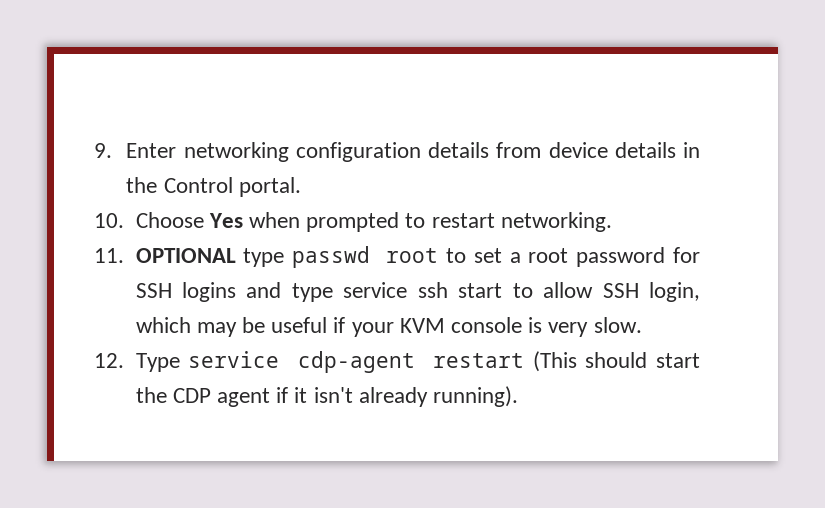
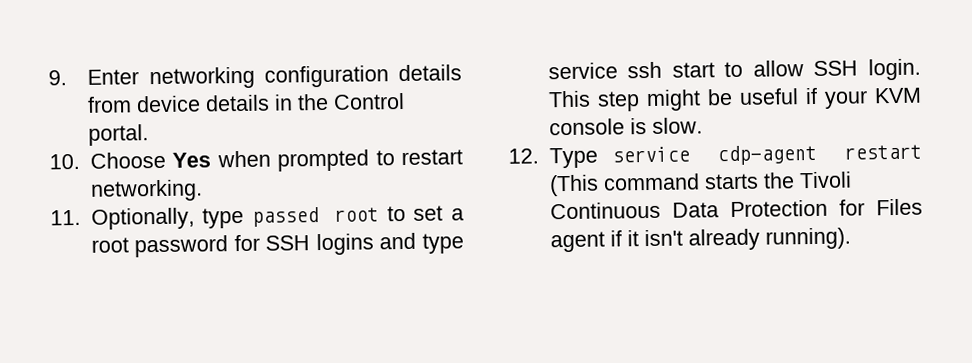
[135,246,371,268] OPTIONAL type passwd -> [90,207,320,230] Optionally, type passed
[649,282,700,302] [135,317,237,337] login, which may -> [868,58,921,81] [547,89,701,112] login. This step might
[548,322,589,337] very -> (647, 126) none
[585,352,700,368] [135,387,211,403] should start the CDP -> [602,171,852,191] [549,198,923,220] command starts the Tivoli Continuous Data Protection for Files

